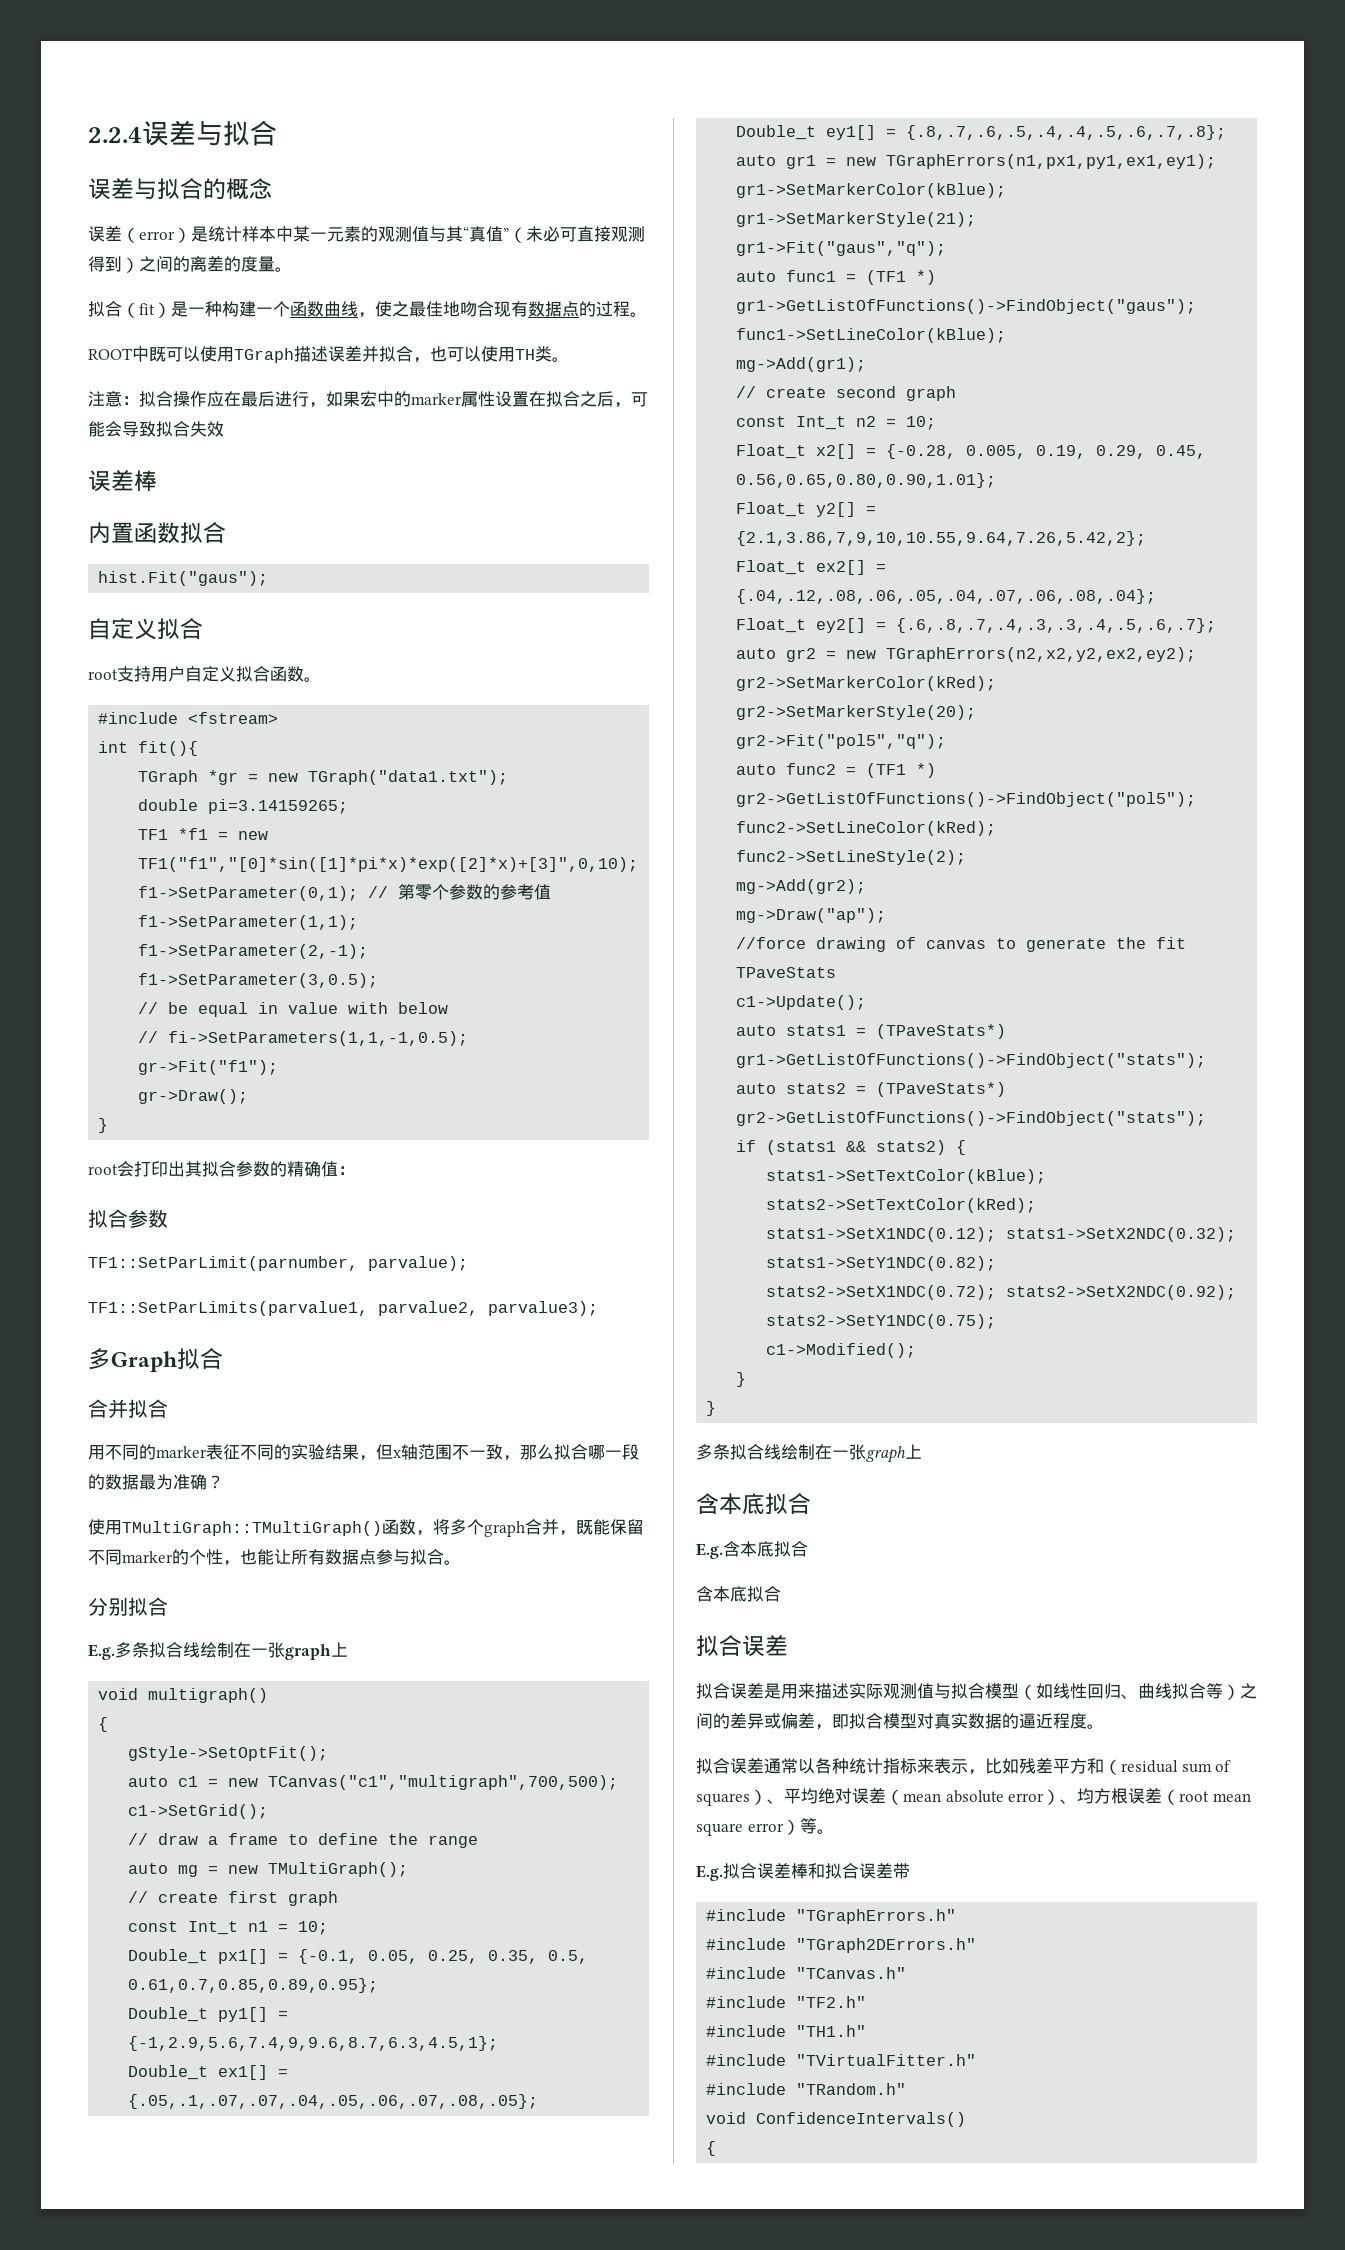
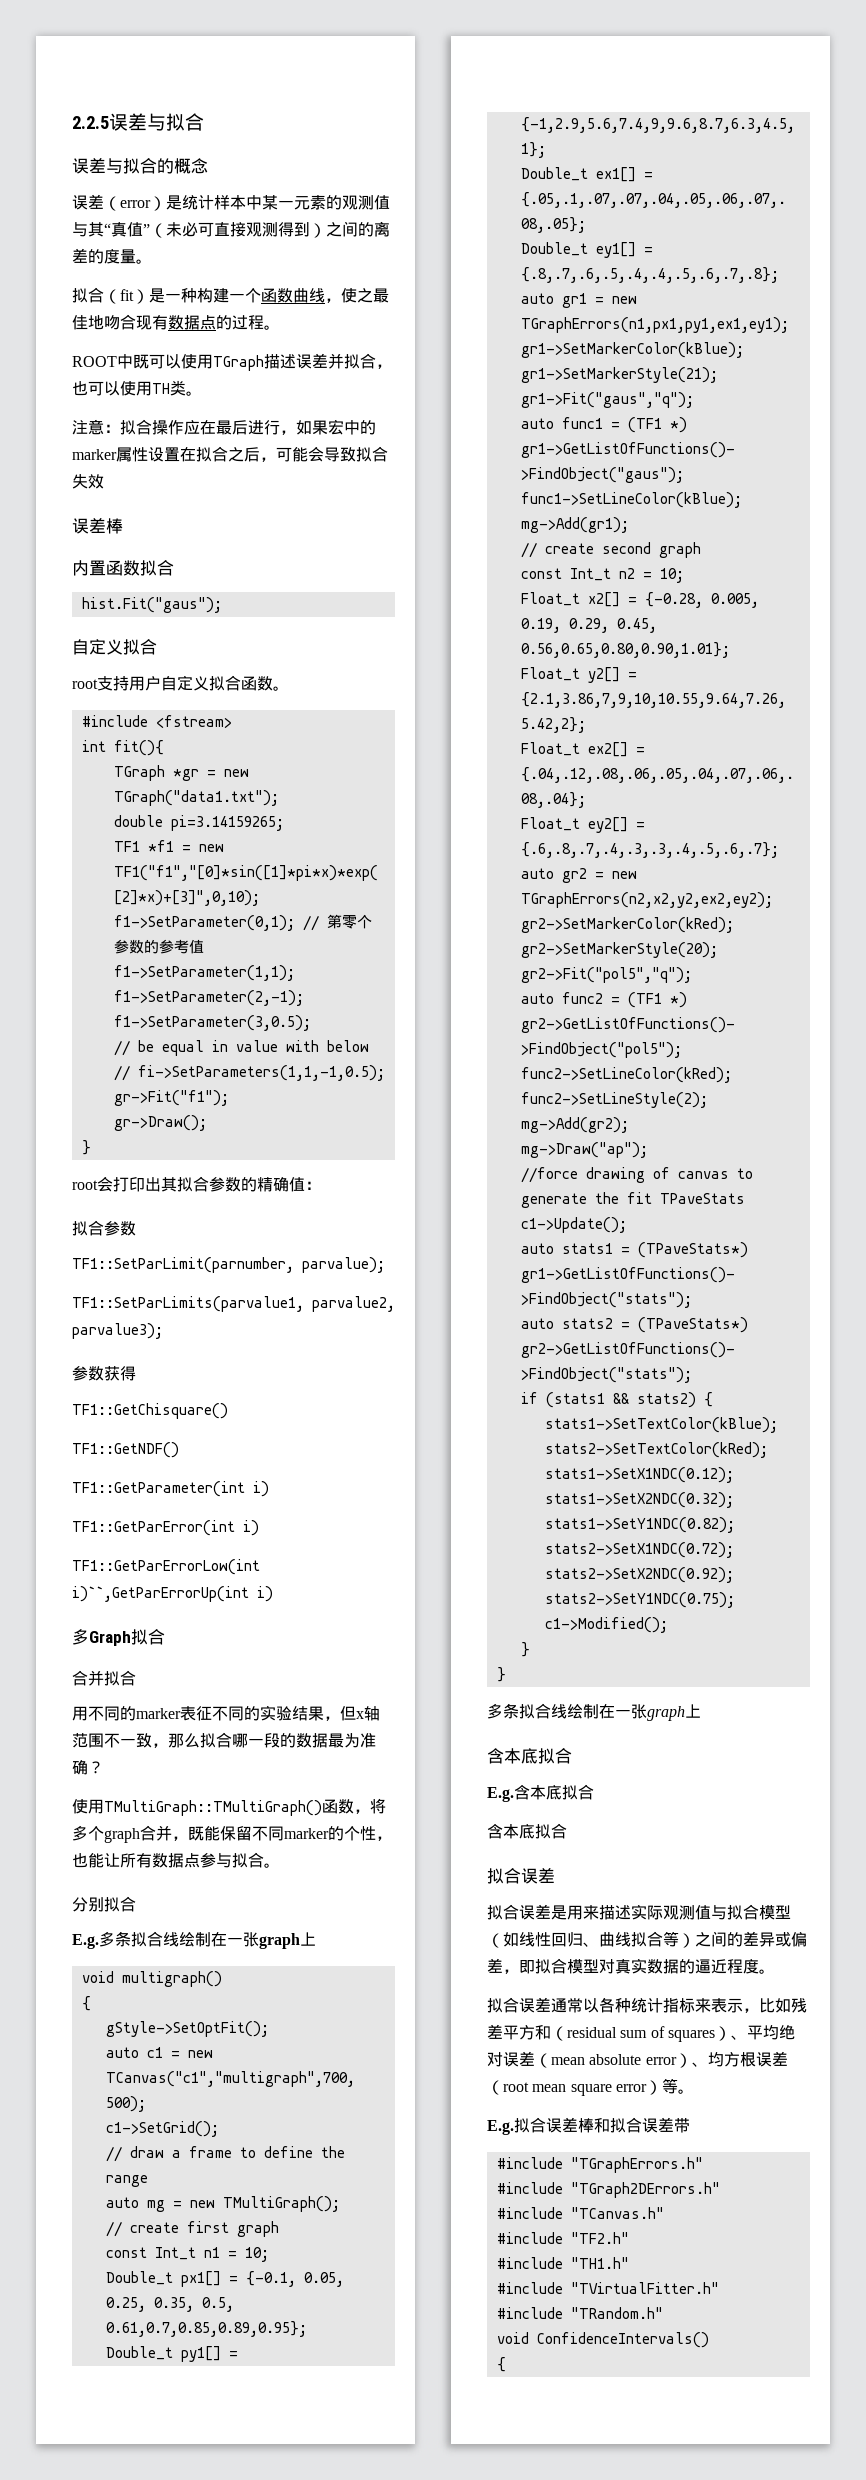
[88,127,142,143] 2.2.4 -> [72,116,109,129] 2.2.5
(598, 1308) none -> [72,1366,136,1381] [72,1403,228,1419] [72,1442,179,1458] [72,1481,269,1497] [72,1520,259,1536] [72,1559,260,1575] [72,1586,273,1602] // 参数获得 // TF1::GetChisquare() // TF1::GetNDF() // TF1::GetParameter(int i) // TF1::GetParError(int i) // TF1::GetParErrorLow(int i)``,GetParErrorUp(int i)

